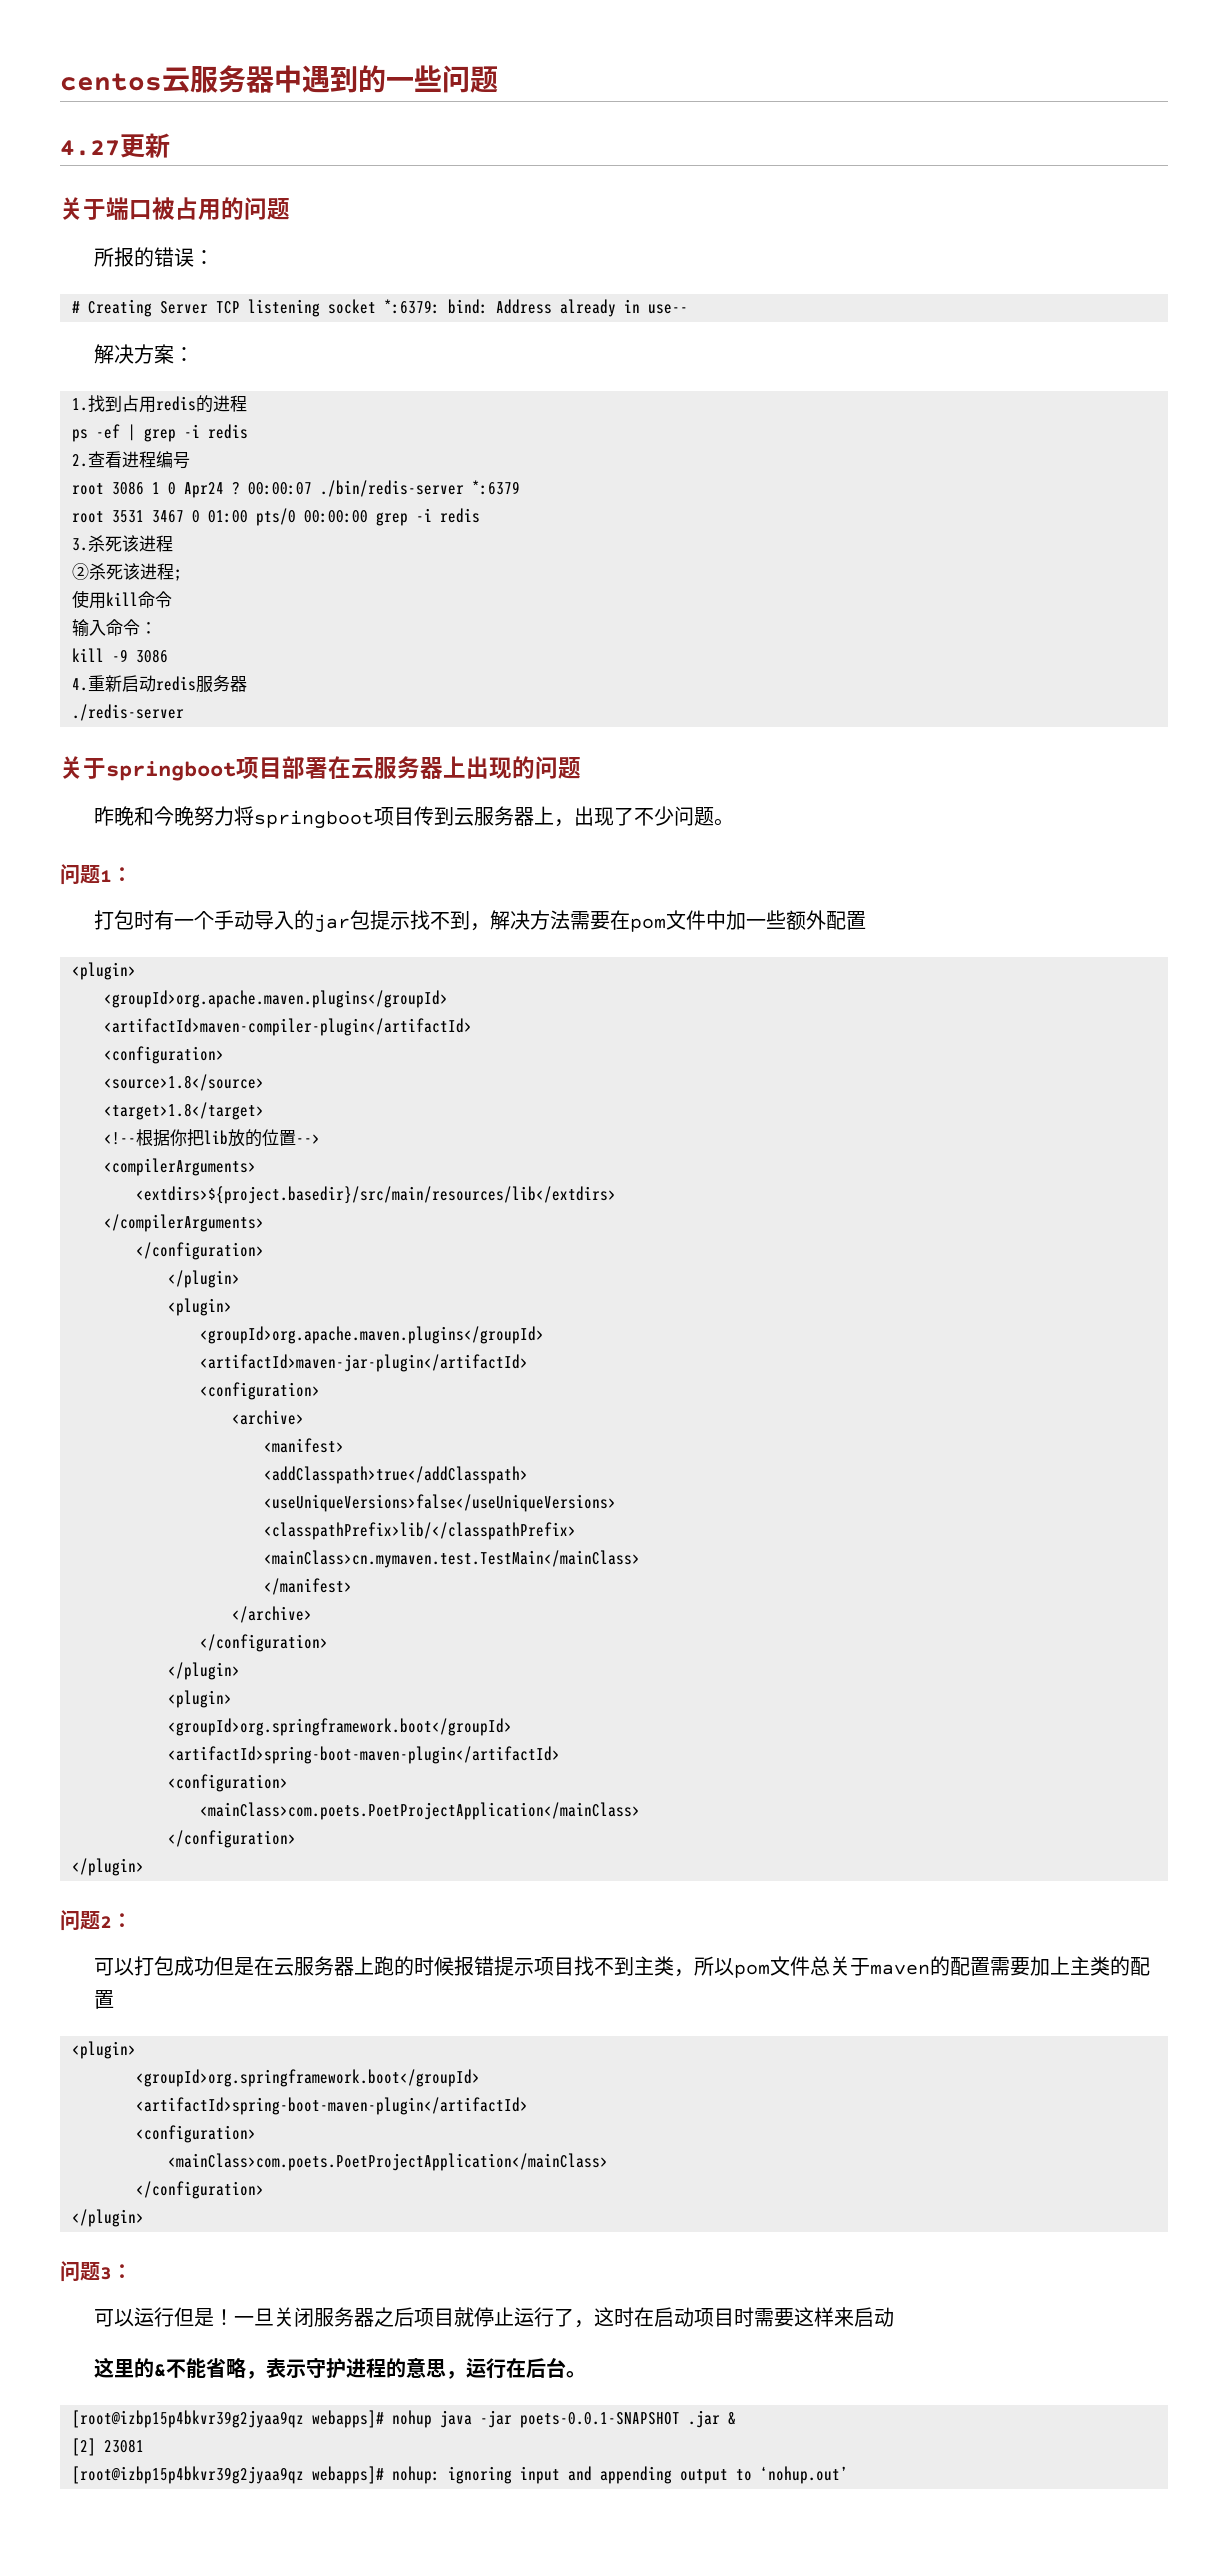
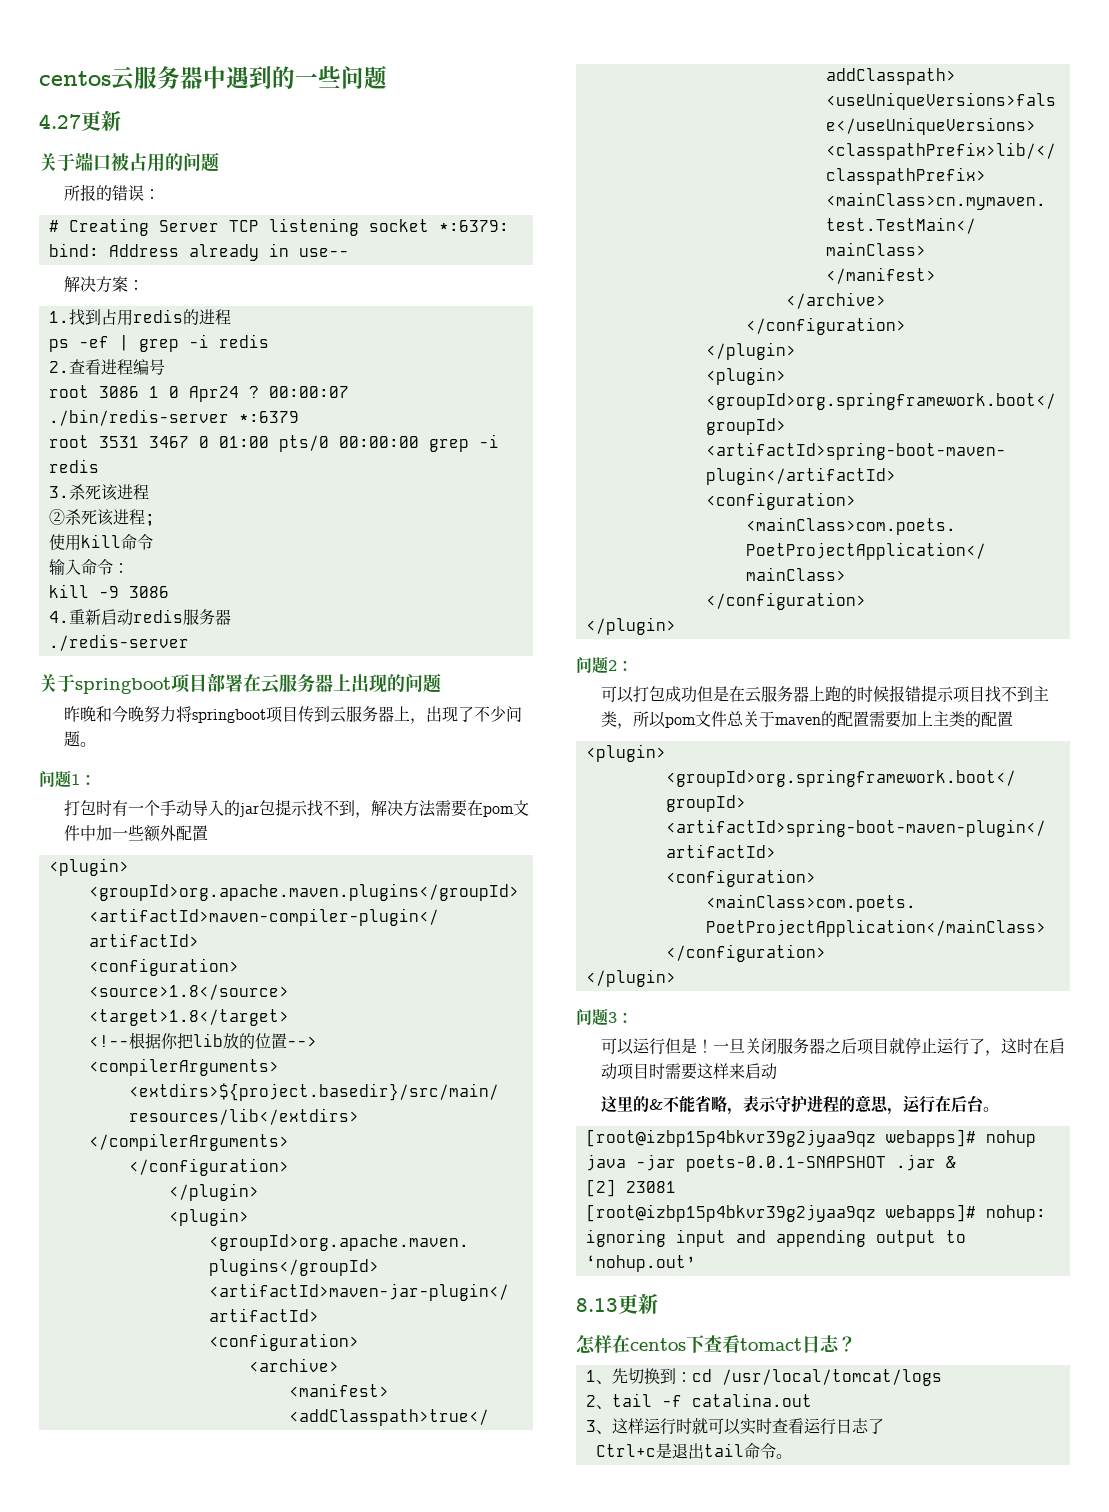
(848, 2475) none -> [576,1293,658,1314] [576,1335,856,1353] [585,1368,942,1386] [585,1393,812,1409] [585,1418,884,1435] [595,1443,792,1459] // 8.13更新 // 怎样在centos下查看tomact日志？ // 1、先切换到：cd /usr/local/tomcat/logs // 2、tail -f catalina.out // 3、这样运行时就可以实时查看运行日志了 // Ctrl+c是退出tail命令。

